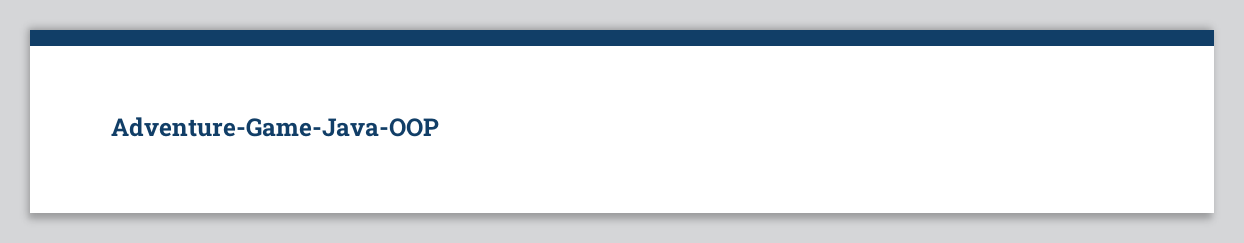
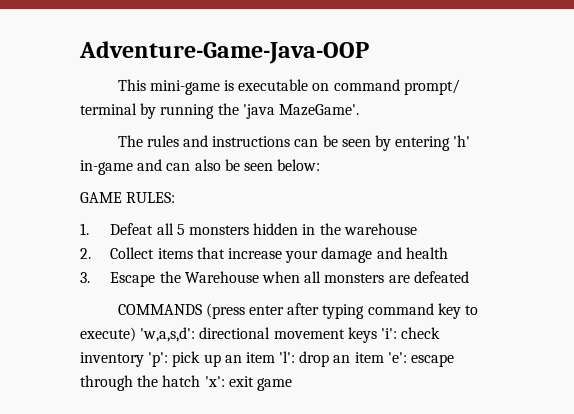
(439, 127) none -> [117,79,460,95] [80,103,359,119] [117,135,471,151] [80,159,321,175] [80,192,176,203] [80,223,417,235] [80,247,448,263] [80,271,469,287] [117,303,478,319] [80,327,441,343] [80,351,455,367] [80,375,292,391] // This mini-game is executable on command prompt/ terminal by running the 'java MazeGame'. // The rules and instructions can be seen by entering 'h' in-game and can also be seen below: // GAME RULES: // 1. Defeat all 5 monsters hidden in the warehouse // 2. Collect items that increase your damage and health // 3. Escape the Warehouse when all monsters are defeated // COMMANDS (press enter after typing command key to execute) 'w,a,s,d': directional movement keys 'i': check inventory 'p': pick up an item 'l': drop an item 'e': escape through the hatch 'x': exit game

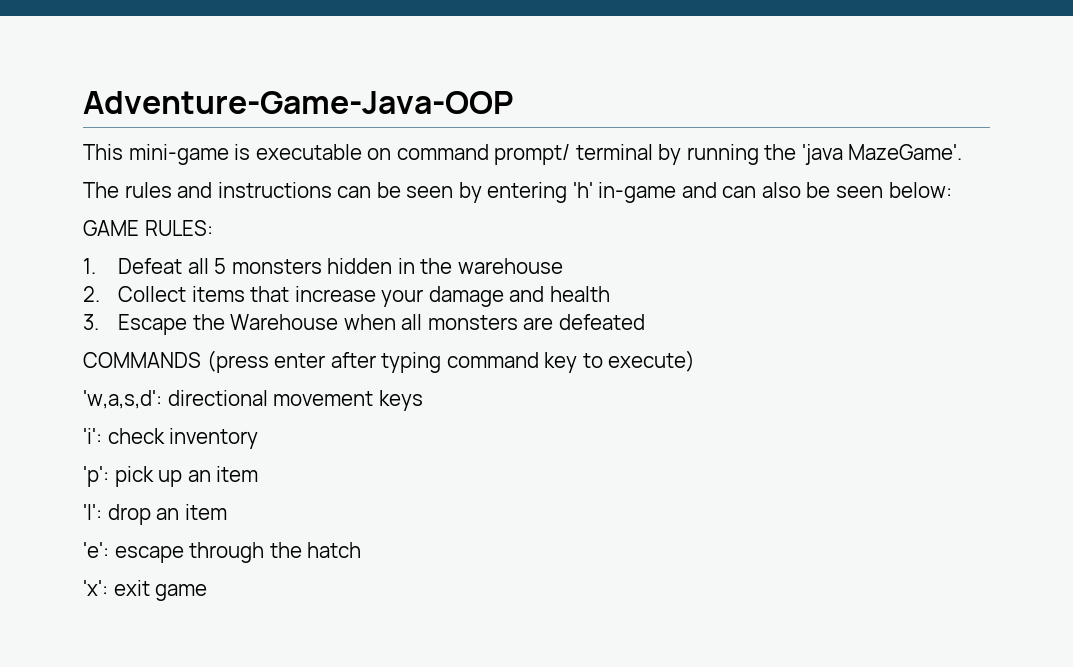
(136, 334) none -> (696, 361) //
(377, 335) none -> (423, 400) //
(144, 359) none -> (259, 438) //
(275, 357) none -> (259, 474) //
(384, 357) none -> (227, 512) //
(201, 381) none -> (362, 550) //

